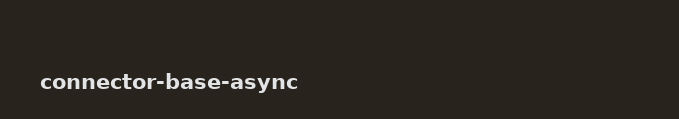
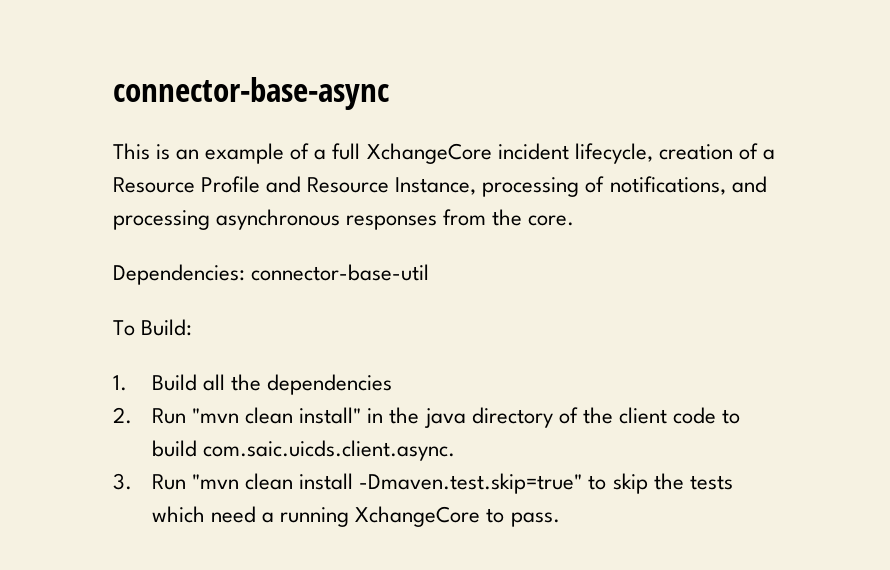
(298, 83) none -> [113,143,775,164] [113,176,767,197] [113,209,575,230] [113,264,430,285] [113,319,193,336] [113,374,393,395] [113,407,740,428] [152,440,456,461] [113,473,733,494] [152,506,560,527] // This is an example of a full XchangeCore incident lifecycle, creation of a Resource Profile and Resource Instance, processing of notifications, and processing asynchronous responses from the core. // Dependencies: connector-base-util // To Build: // 1. Build all the dependencies // 2. Run "mvn clean install" in the java directory of the client code to build com.saic.uicds.client.async. // 3. Run "mvn clean install -Dmaven.test.skip=true" to skip the tests which need a running XchangeCore to pass.

